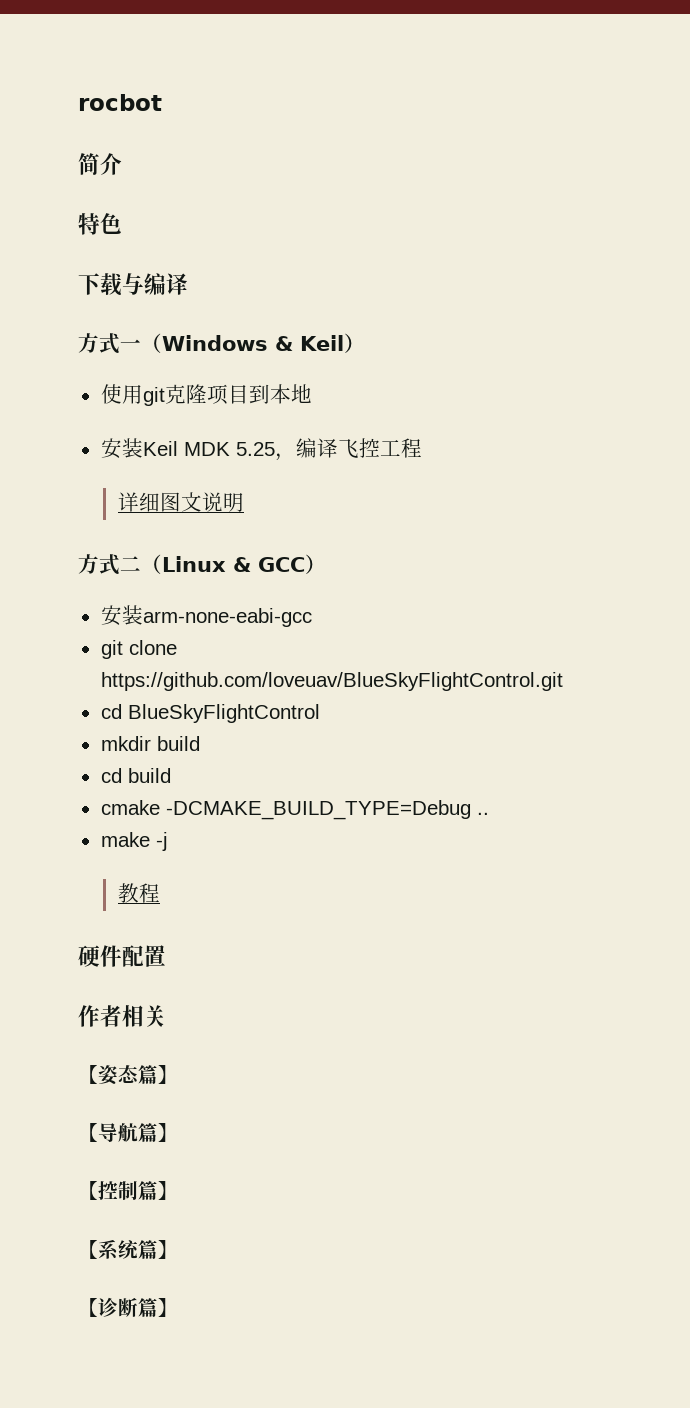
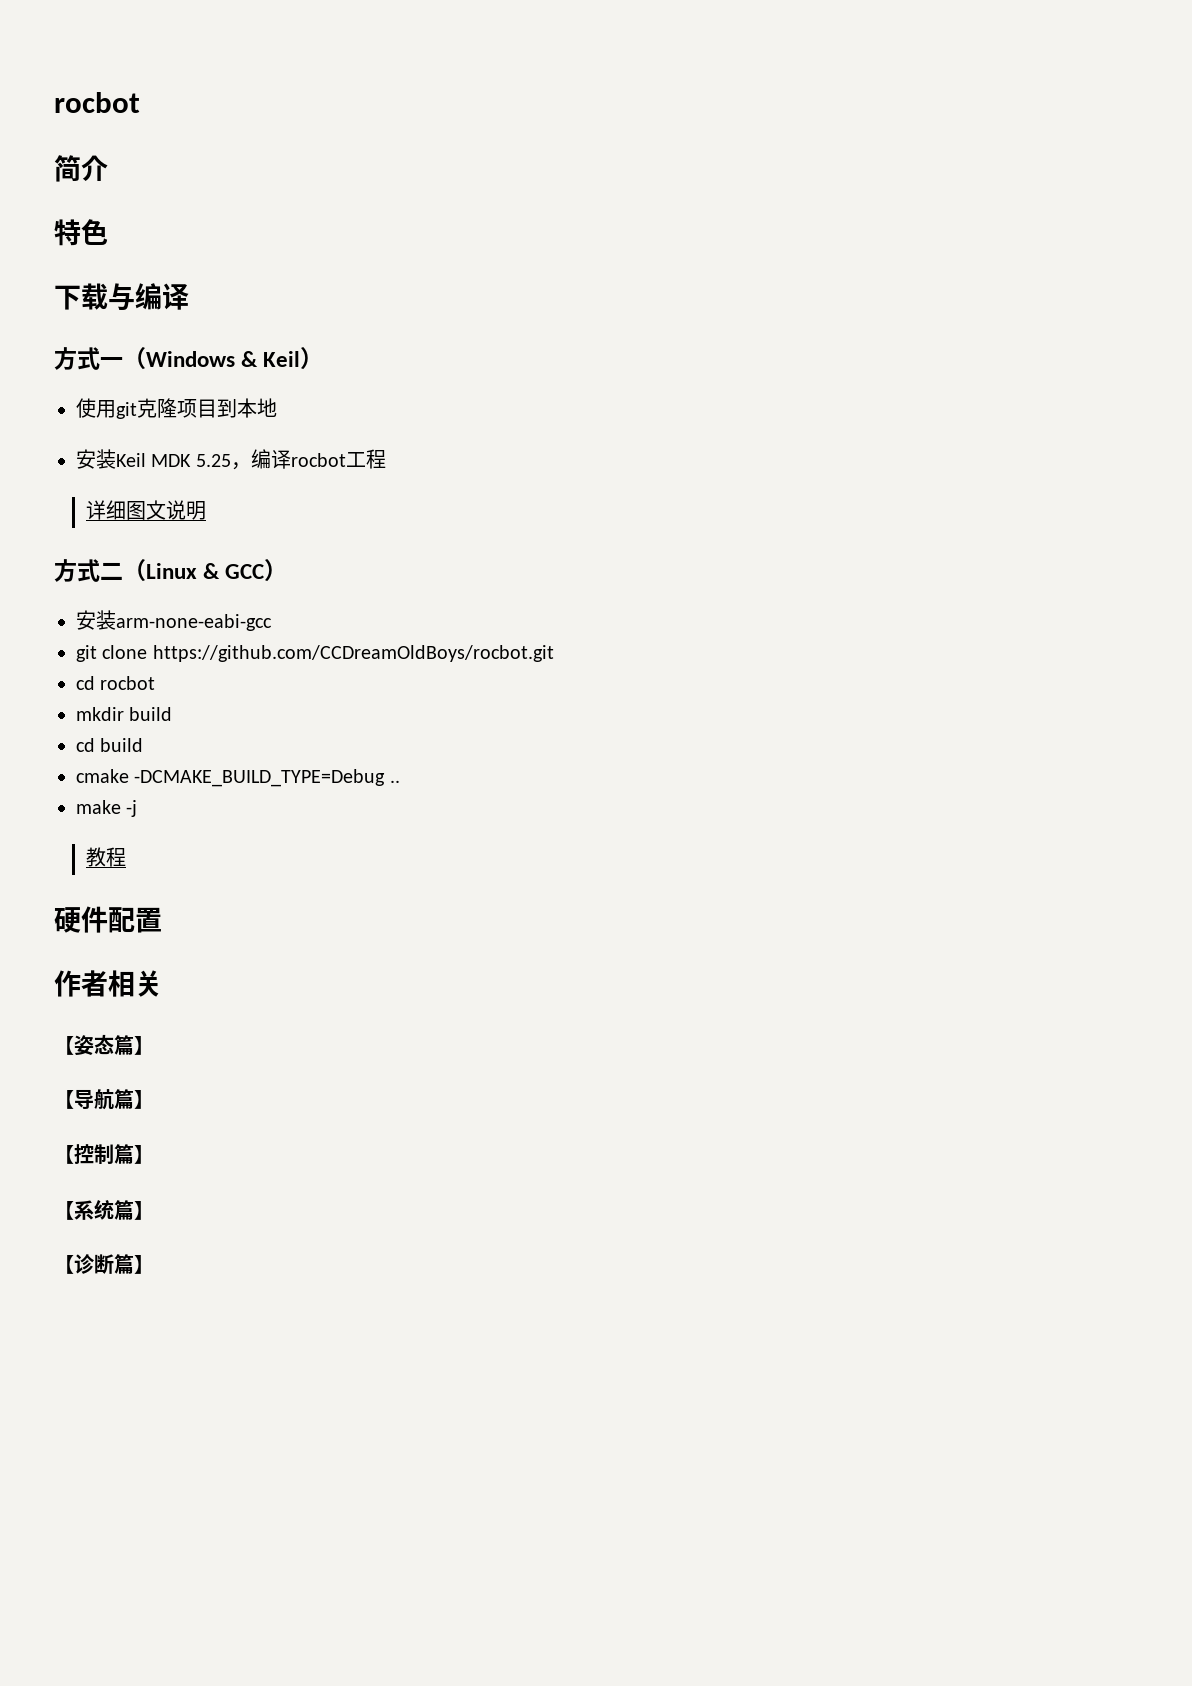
[337,438,380,458] 飞控 -> [290,453,346,467] rocbot
[100,672,563,691] [100,704,320,723] https://github.com/loveuav/BlueSkyFlightControl.git // cd BlueSkyFlightControl -> [152,645,554,662] [76,676,156,690] https://github.com/CCDreamOldBoys/rocbot.git // cd rocbot

